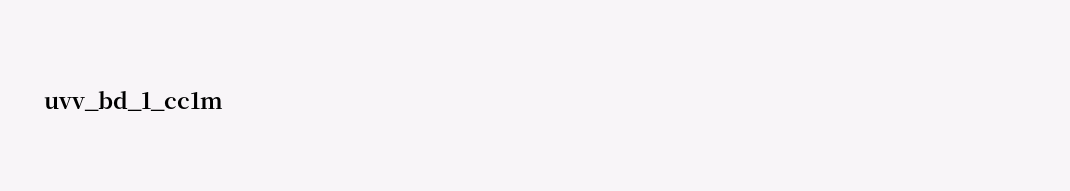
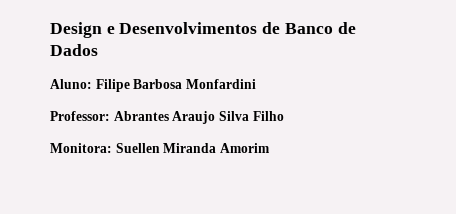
[44,91,223,111] uvv_bd_1_cc1m -> [50,22,356,38] [50,44,98,56] [50,79,256,92] [50,111,284,124] [50,143,270,153] Design e Desenvolvimentos de Banco de Dados // Aluno: Filipe Barbosa Monfardini // Professor: Abrantes Araujo Silva Filho // Monitora: Suellen Miranda Amorim

